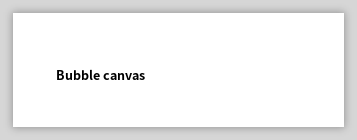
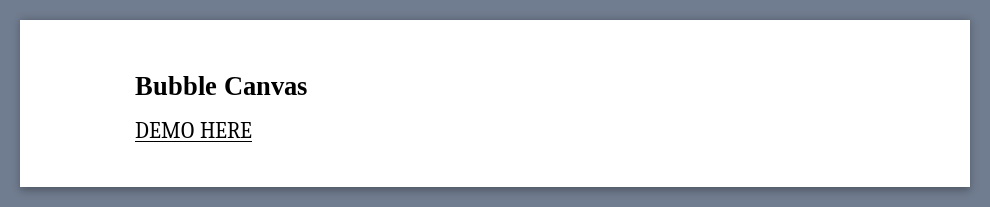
[103,73,146,80] canvas -> [224,77,308,95] [135,122,252,138] Canvas // DEMO HERE

